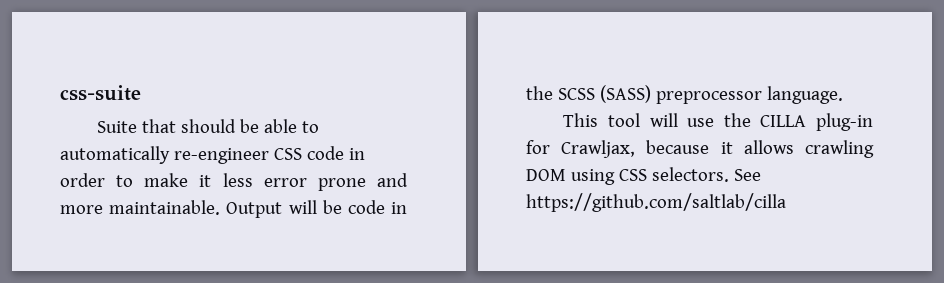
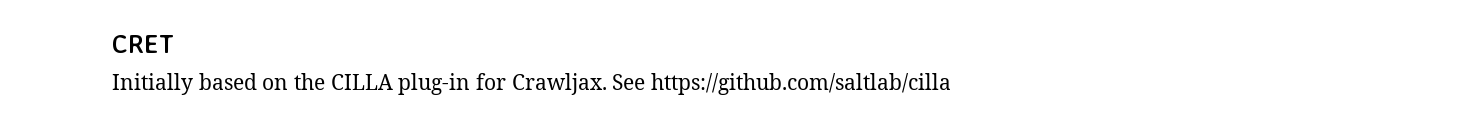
[60,85,141,101] [97,119,320,133] [60,146,365,164] [60,173,408,191] [60,200,408,218] [526,85,843,104] [563,113,873,131] [526,140,874,158] [526,167,729,185] css-suite // Suite that should be able to automatically re-engineer CSS code in order to make it less error prone and more maintainable. Output will be code in the SCSS (SASS) preprocessor language. // This tool will use the CILLA plug-in for Crawljax, because it allows crawling DOM using CSS selectors. -> [112,35,174,53] [112,73,607,95] CRET // Initially based on the CILLA plug-in for Crawljax.

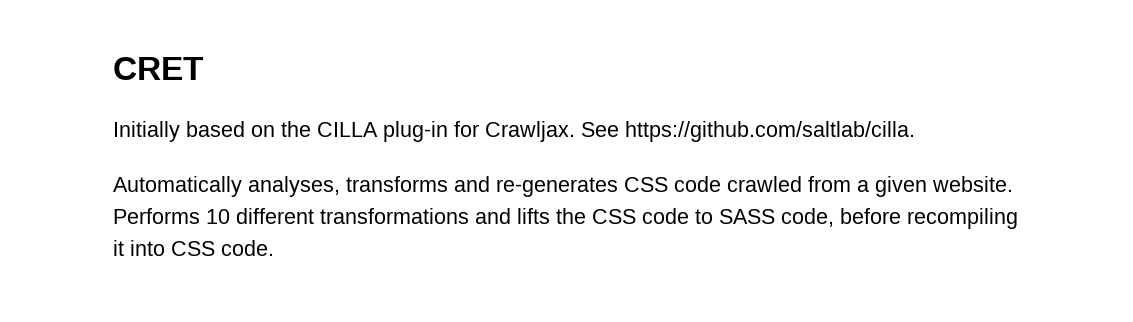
[651,73,952,95] https://github.com/saltlab/cilla -> [625,121,915,142] [113,176,1013,197] [113,208,1018,229] [113,240,274,256] https://github.com/saltlab/cilla. // Automatically analyses, transforms and re-generates CSS code crawled from a given website. Performs 10 different transformations and lifts the CSS code to SASS code, before recompiling it into CSS code.

